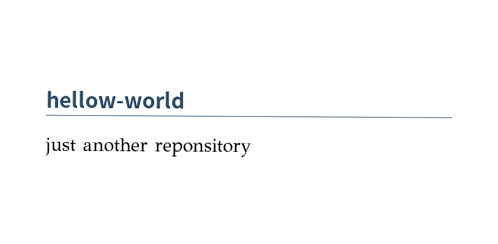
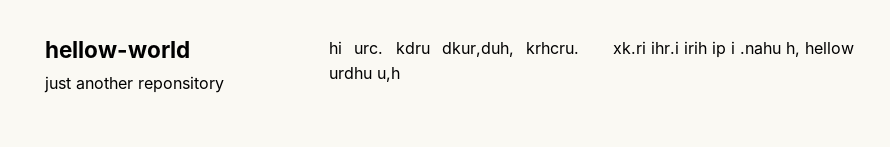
(251, 148) none -> [329,41,579,57] [329,67,400,82] [613,41,854,58] // hi urc. kdru dkur,duh, krhcru. urdhu u,h // xk.ri ihr.i irih ip i .nahu h, hellow

